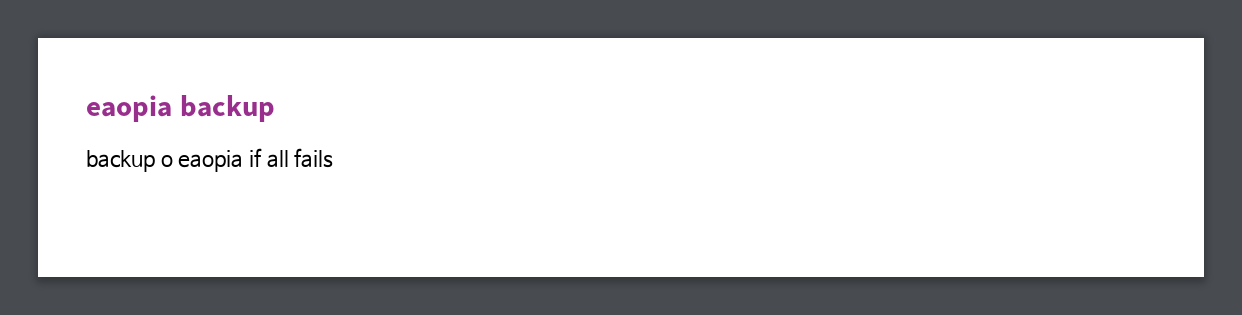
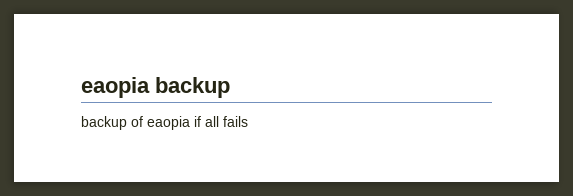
[160,155,173,167] o -> [131,116,143,127] of

